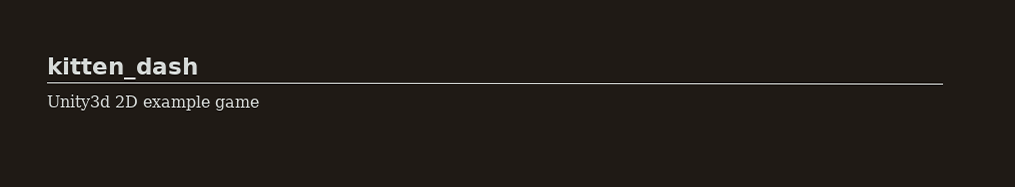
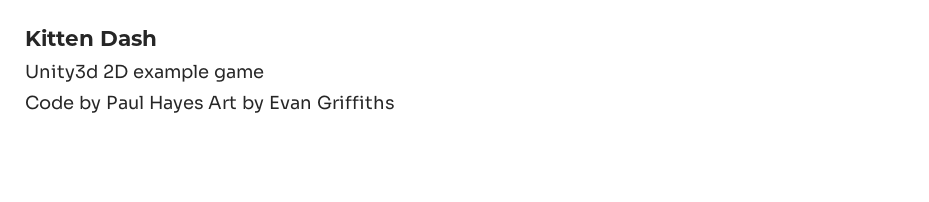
[47,57,199,80] kitten_dash -> [25,29,157,46] Kitten Dash
(259, 104) none -> [25,95,396,113] // Code by Paul Hayes Art by Evan Griffiths

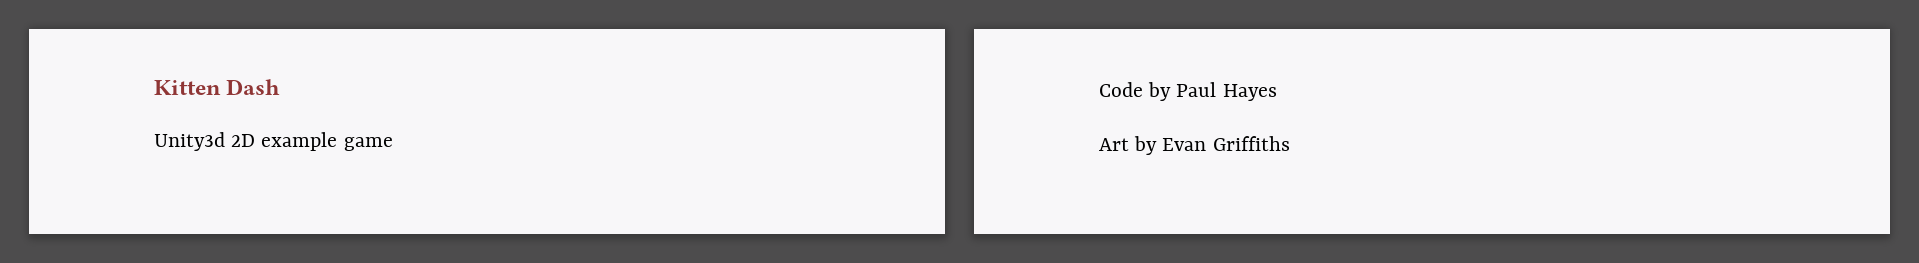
(204, 104) none -> (1277, 92) //

